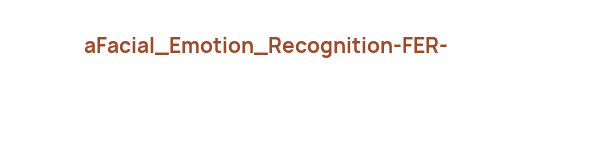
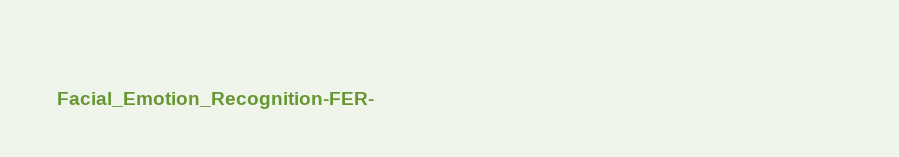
[84,37,448,58] aFacial_Emotion_Recognition-FER- -> [57,92,374,109] Facial_Emotion_Recognition-FER-

